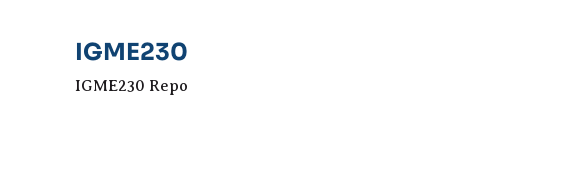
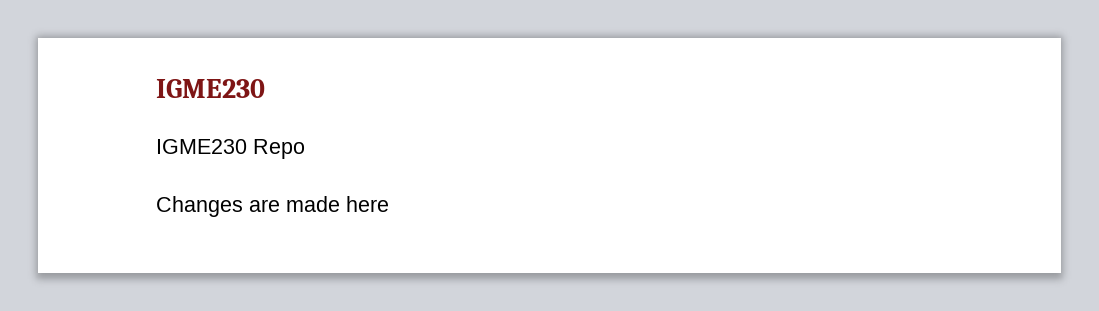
(189, 87) none -> [156,196,389,217] // Changes are made here

